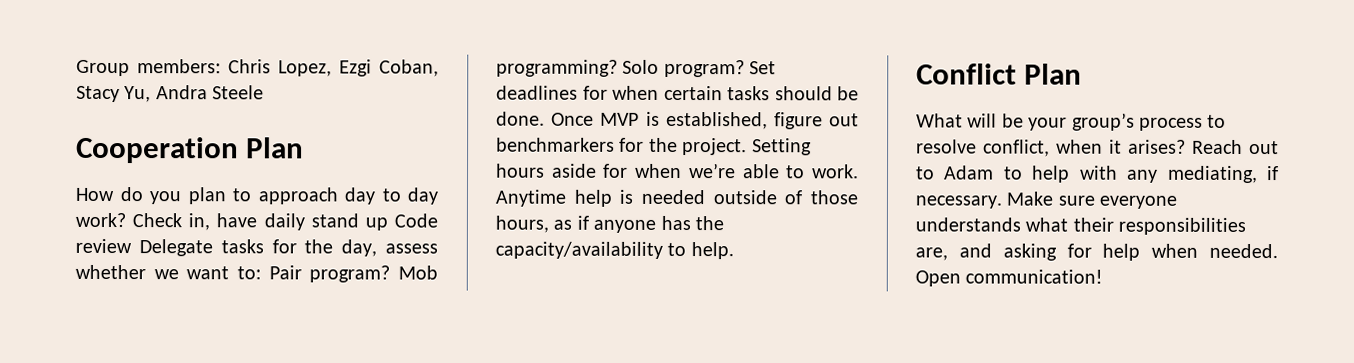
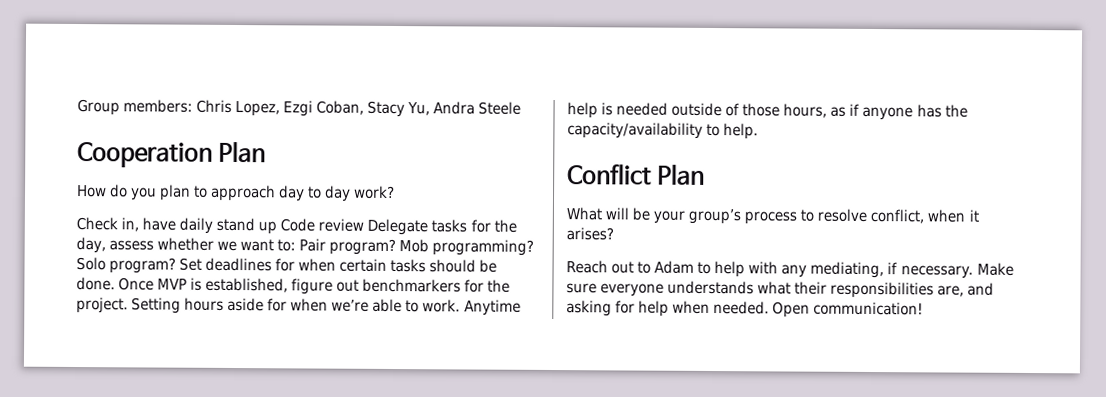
(126, 220) none -> (396, 192) //
(1186, 146) none -> (614, 234) //

